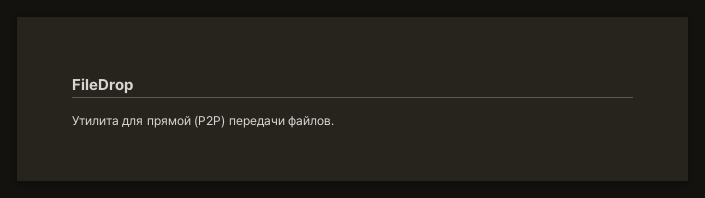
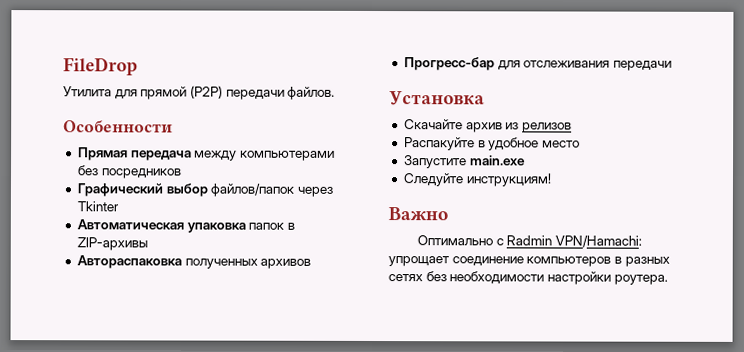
(334, 122) none -> [63,120,173,133] [77,147,335,161] [77,165,182,179] [76,183,333,197] [76,201,119,212] [76,219,295,233] [76,237,148,251] [76,255,312,269] [403,57,672,71] [389,91,485,106] [403,119,572,133] [403,137,580,151] [403,155,526,169] [402,173,552,187] [388,207,448,221] [416,235,642,248] [388,256,670,267] [388,271,668,285] // Особенности // Прямая передача между компьютерами без посредников // Графический выбор файлов/папок через Tkinter // Автоматическая упаковка папок в ZIP-архивы // Автораспаковка полученных архивов // Прогресс-бар для отслеживания передачи // Установка // Скачайте архив из релизов // Распакуйте в удобное место // Запустите main.exe // Следуйте инструкциям! // Важно // Оптимально с Radmin VPN/Hamachi: упрощает соединение компьютеров в разных сетях без необходимости настройки роутера.

